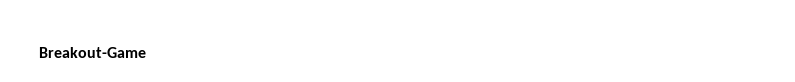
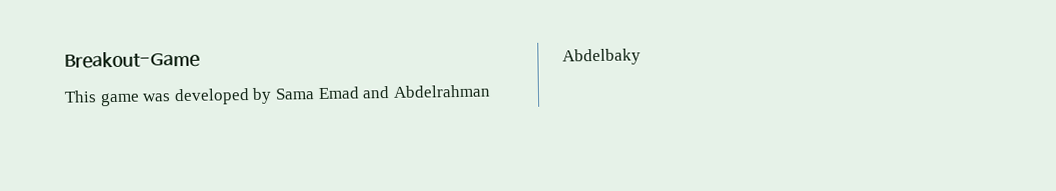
(146, 52) none -> [64,84,491,107] [562,48,641,66] // This game was developed by Sama Emad and Abdelrahman Abdelbaky

